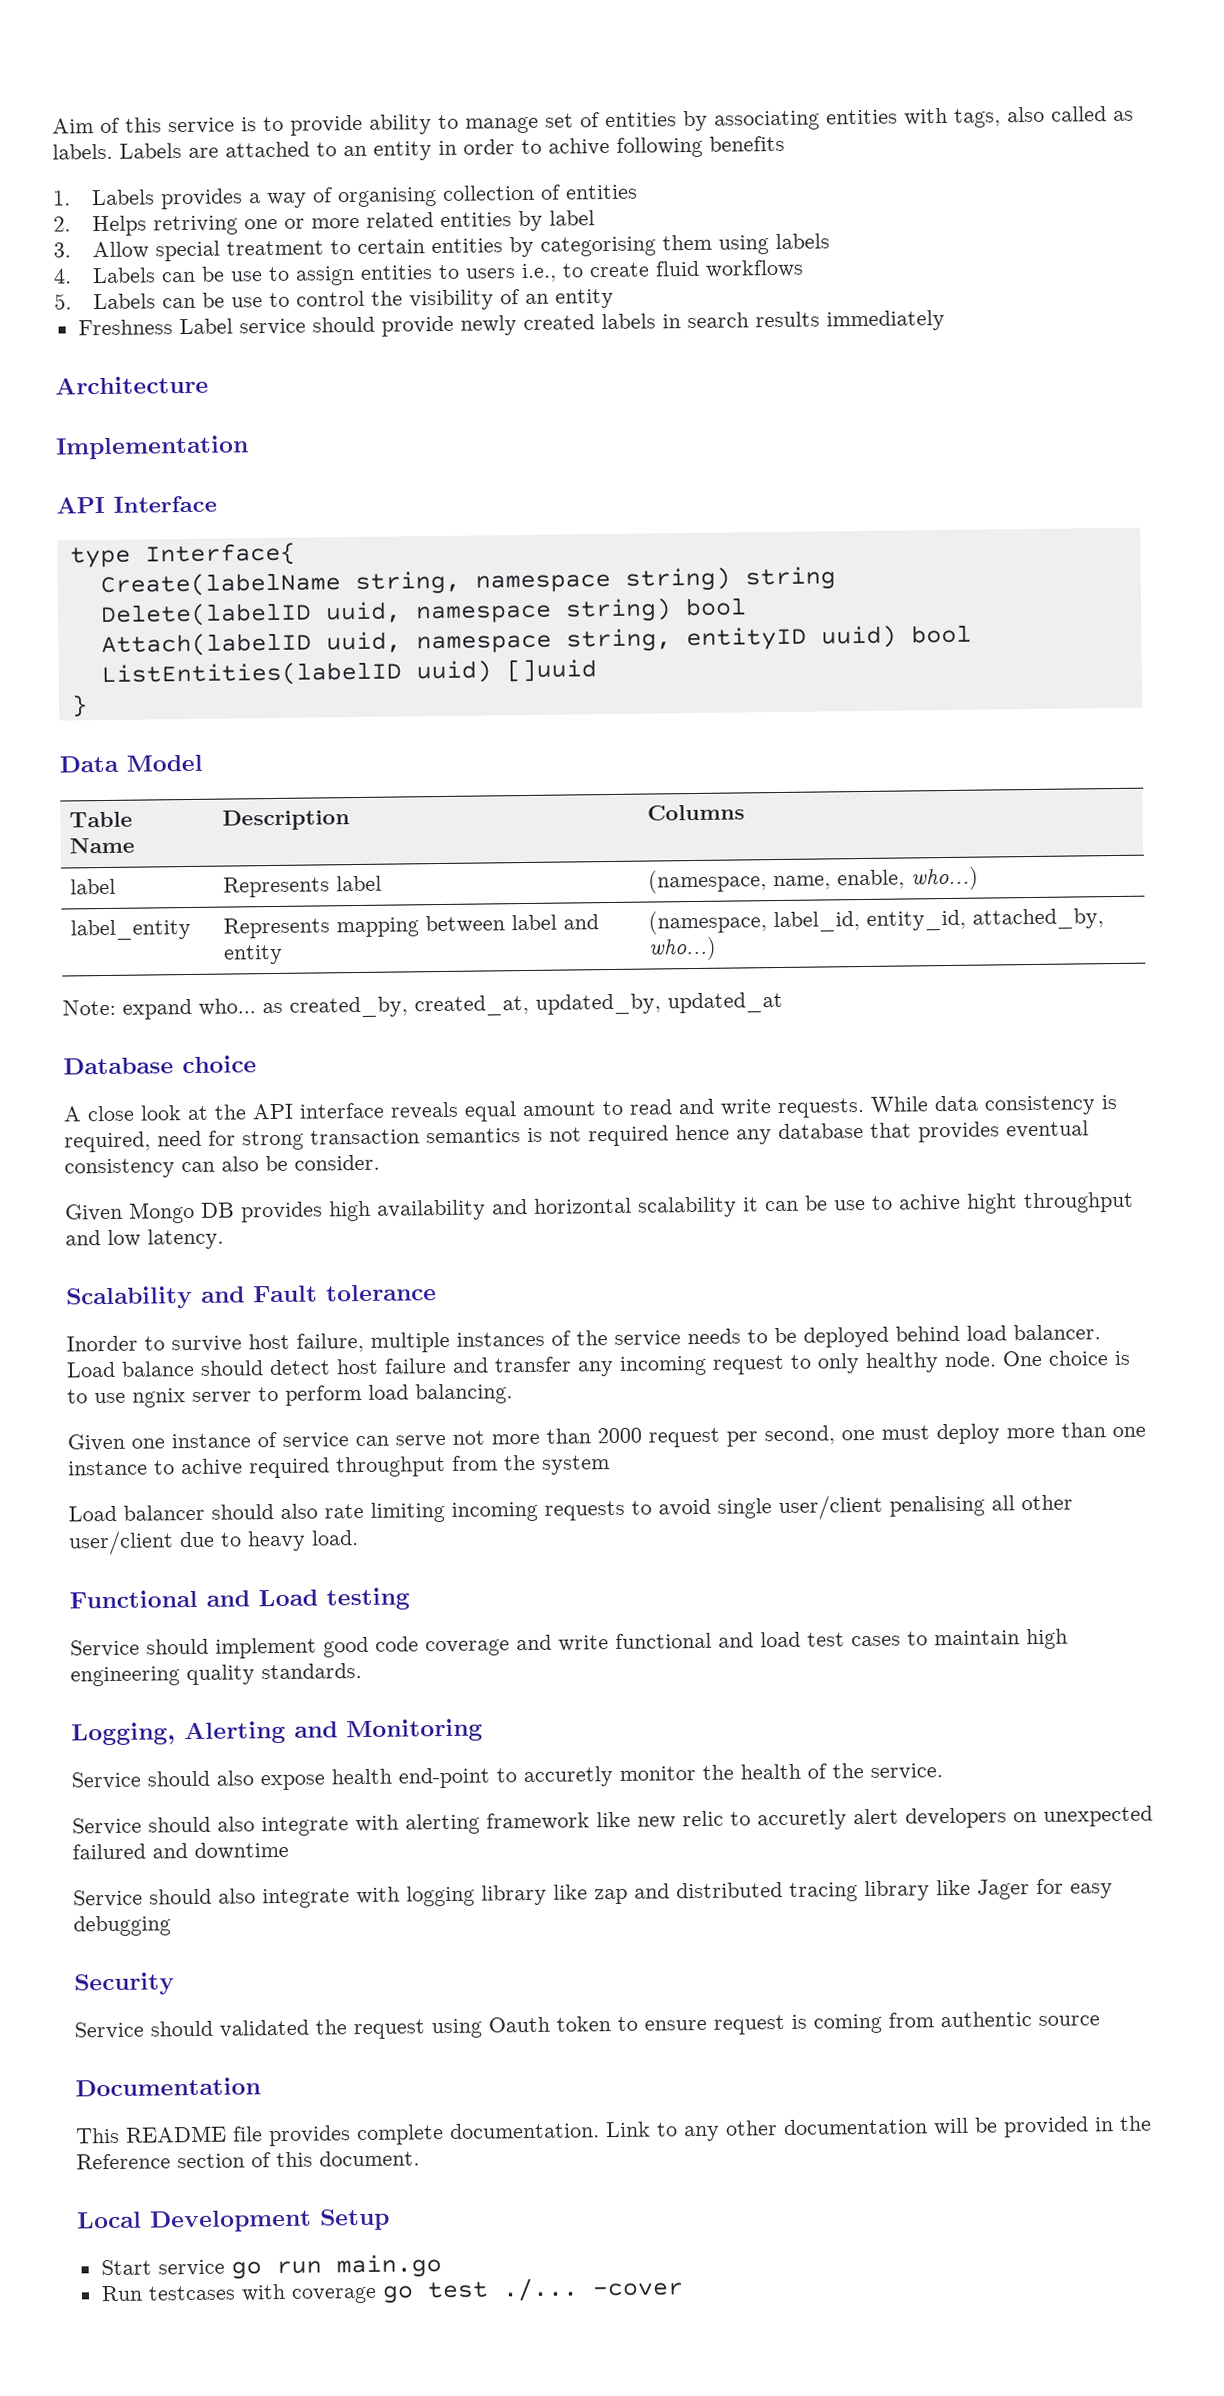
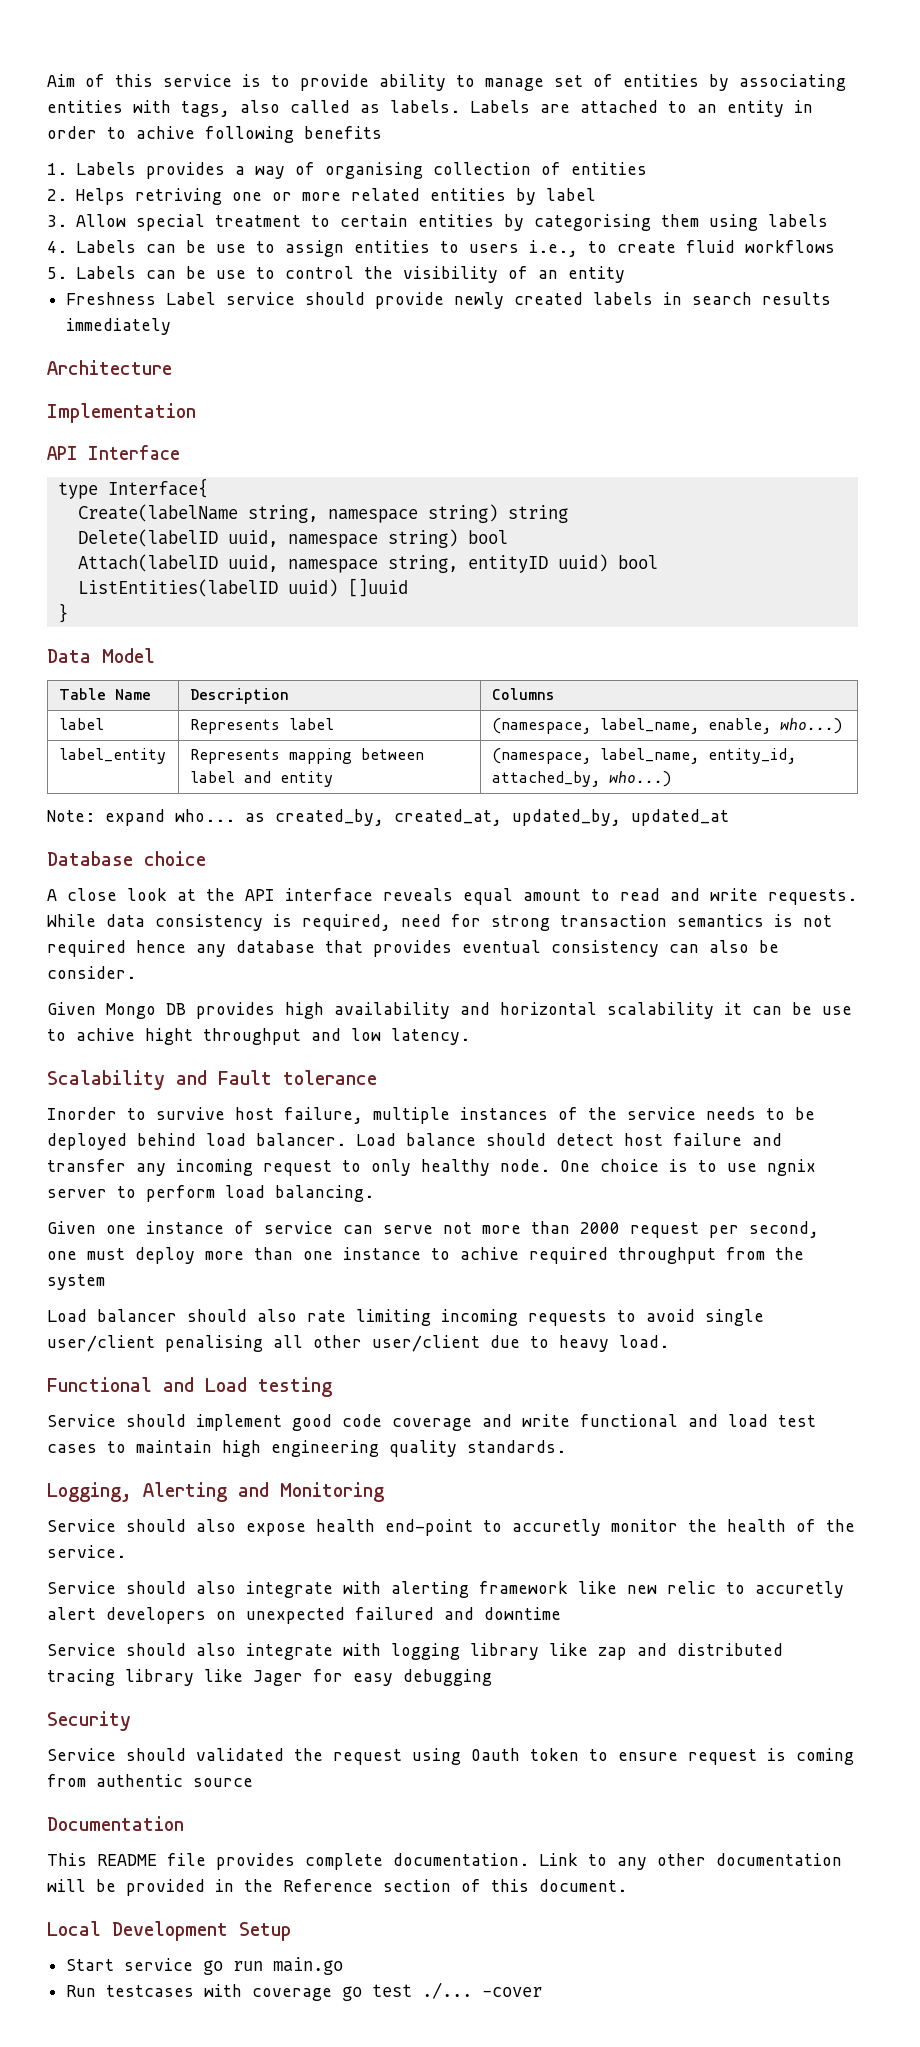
[773,875,832,891] name, -> [599,718,699,734] label_name,
[773,911,861,933] label_id, -> [599,748,699,764] label_name,

